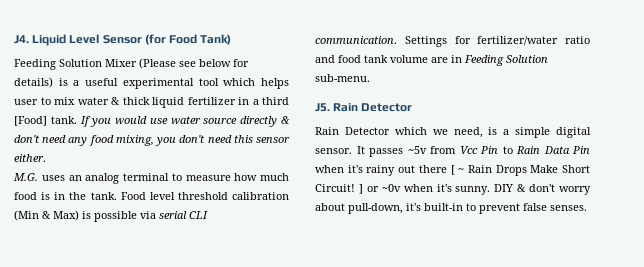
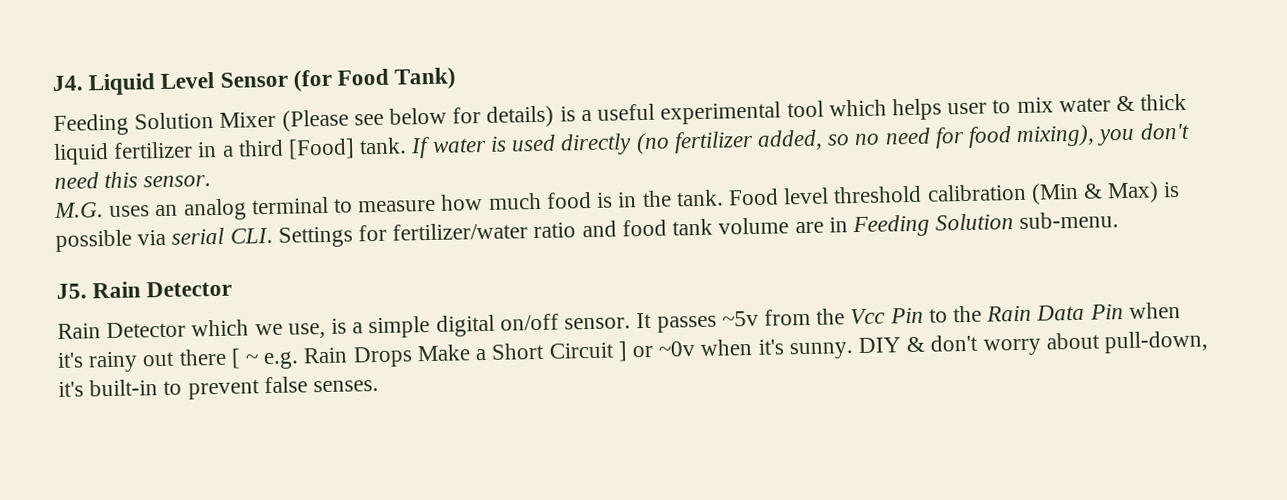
[90,116,290,127] [14,135,154,146] you would use water source directly & don't need any food mixing, -> [431,124,1096,156] water is used directly (no fertilizer added, so no need for food mixing),
[256,137,291,143] [14,154,46,162] sensor either. -> [143,175,212,188] sensor.
[189,211,208,219] [315,36,397,44] CLI communication. -> [229,227,273,244] CLI.
[453,127,483,138] need, -> [287,322,326,339] use,
(591, 132) none -> [499,313,559,331] on/off
(456, 150) none -> [816,308,846,325] the
(513, 150) none -> [952,305,982,323] the
(465, 170) none -> [263,351,300,370] e.g.
[562,165,590,173] [315,184,355,192] Short Circuit! -> [475,342,615,361] a Short Circuit

